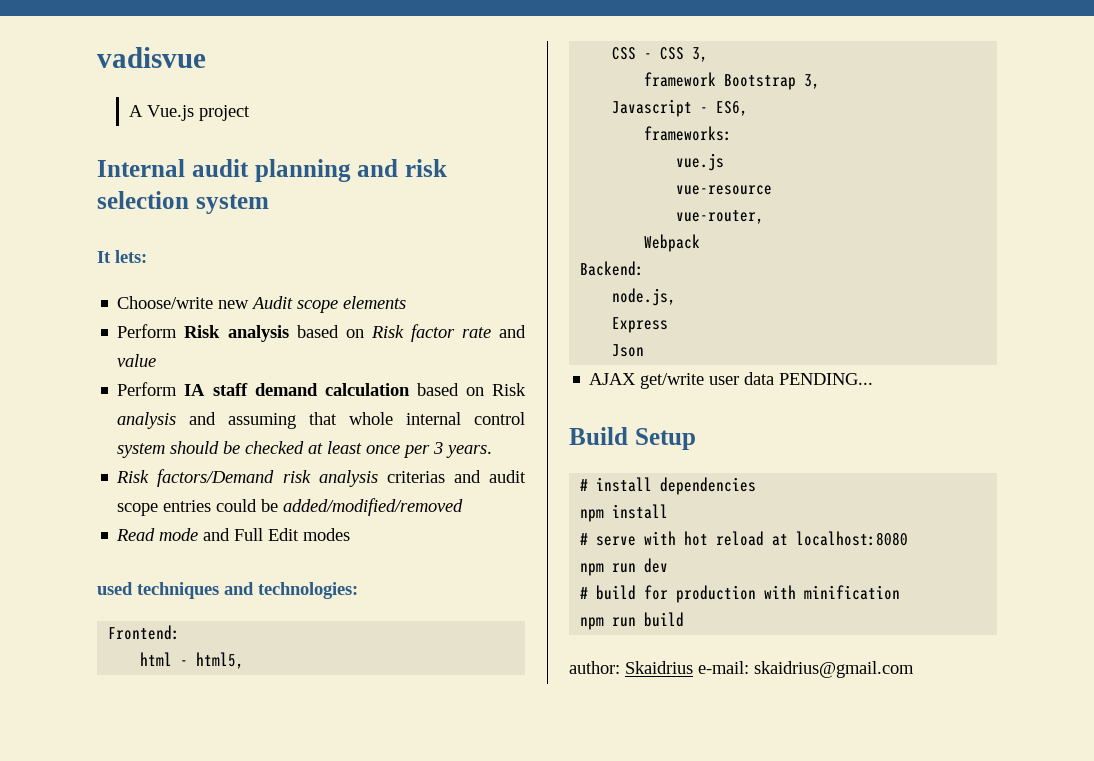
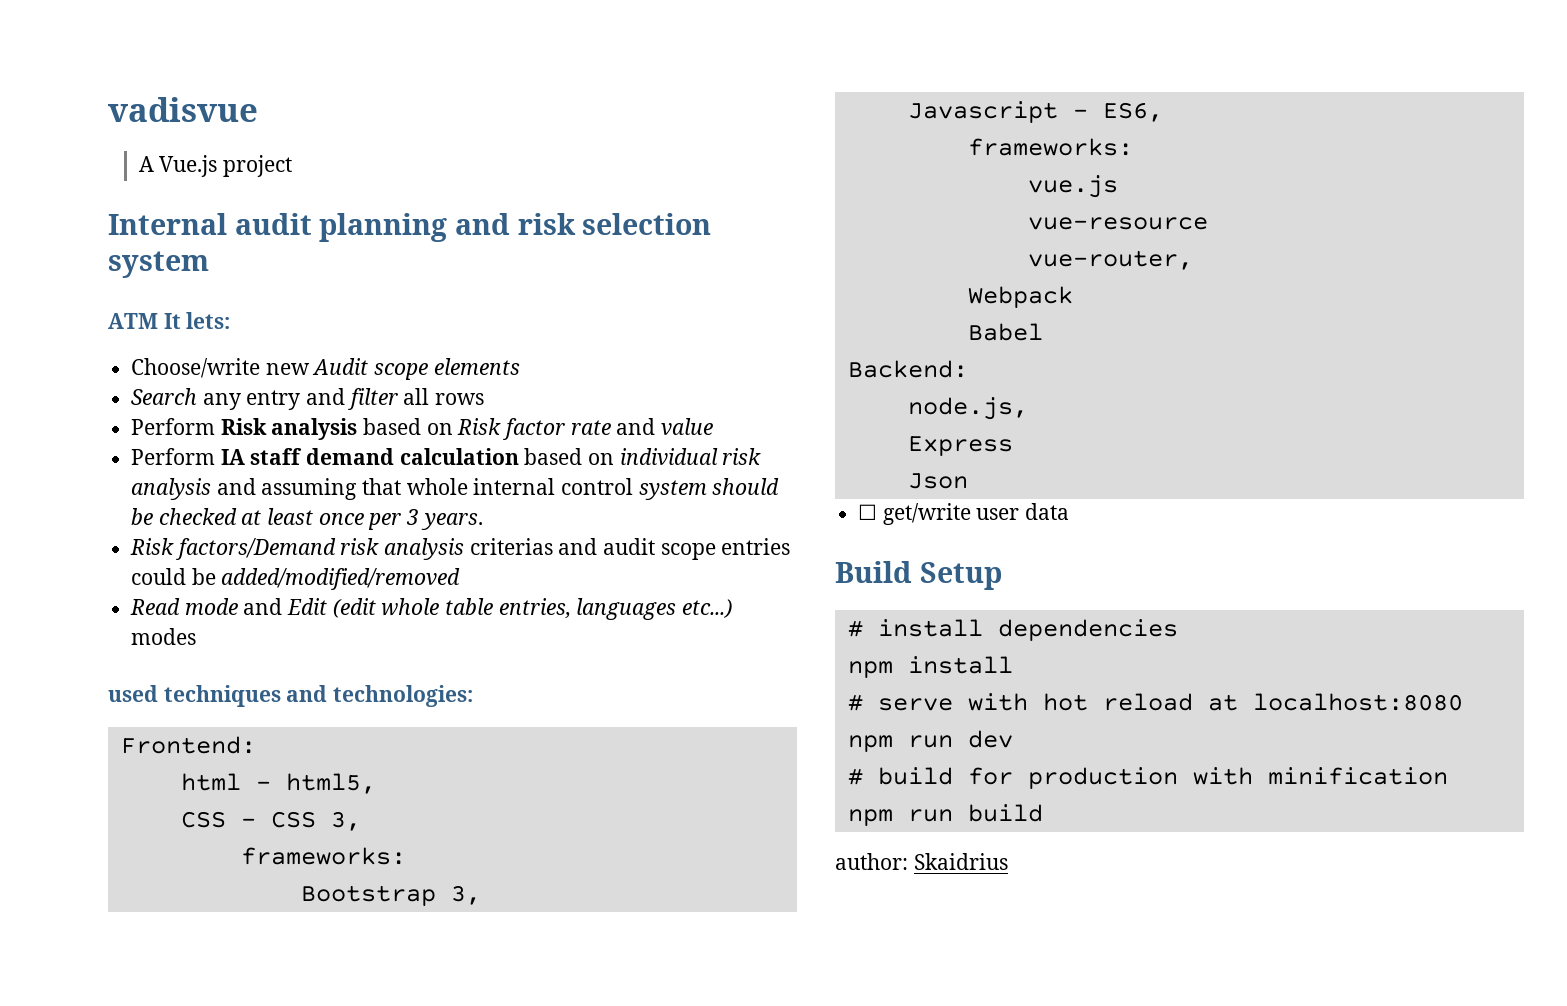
(269, 204) none -> [108,313,158,329] ATM
(407, 302) none -> [131,388,485,410] // Search any entry and filter all rows
[492,383,526,396] Risk -> [619,448,762,465] individual risk
[234,528,300,541] Full Edit -> [287,598,733,620] Edit (edit whole table entries, languages etc...)
[644,72,717,87] framework -> [240,847,406,865] frameworks: //
(701, 243) none -> [967,323,1043,341] // Babel
[589,373,637,385] AJAX -> [858,504,878,520] ☐
[779,373,874,385] PENDING... -> (1070, 511) none
[698,661,914,678] e-mail: skaidrius@gmail.com -> (1008, 861) none

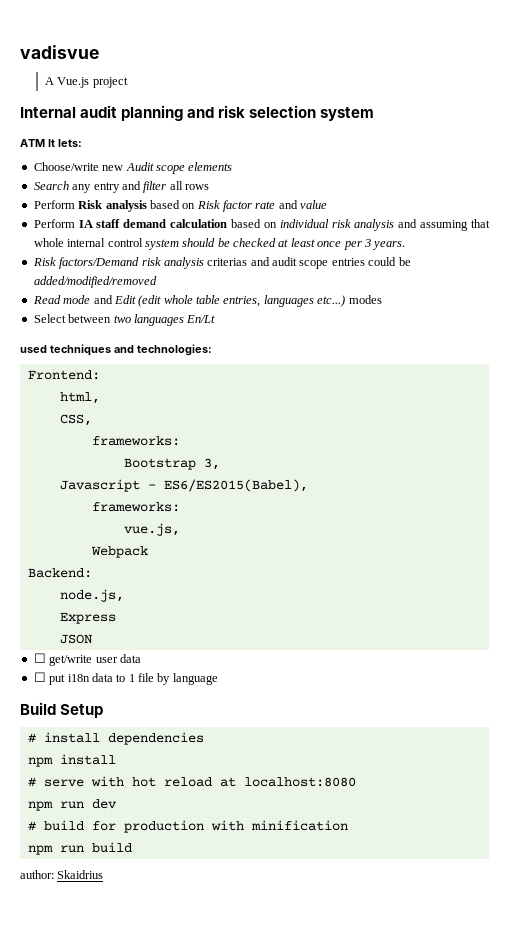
(197, 636) none -> [33,314,216,326] // Select between two languages En/Lt
[180,773,376,794] [180,811,361,831] html - html5, // CSS - CSS 3, -> [59,392,100,404] [59,414,92,426] html, // CSS,
[1102,102,1163,122] [967,138,1133,156] [1027,175,1118,198] [1027,217,1208,230] [1027,250,1193,270] ES6, // frameworks: // vue.js // vue-resource // vue-router, -> [163,479,308,492] [91,502,180,512] [123,523,180,536] ES6/ES2015(Babel), // frameworks: // vue.js,
[967,323,1043,341] // Babel -> (148, 552) none
[907,473,968,489] Json -> [59,634,92,644] JSON
(1070, 511) none -> [33,672,218,685] // ☐ put i18n data to 1 file by language

